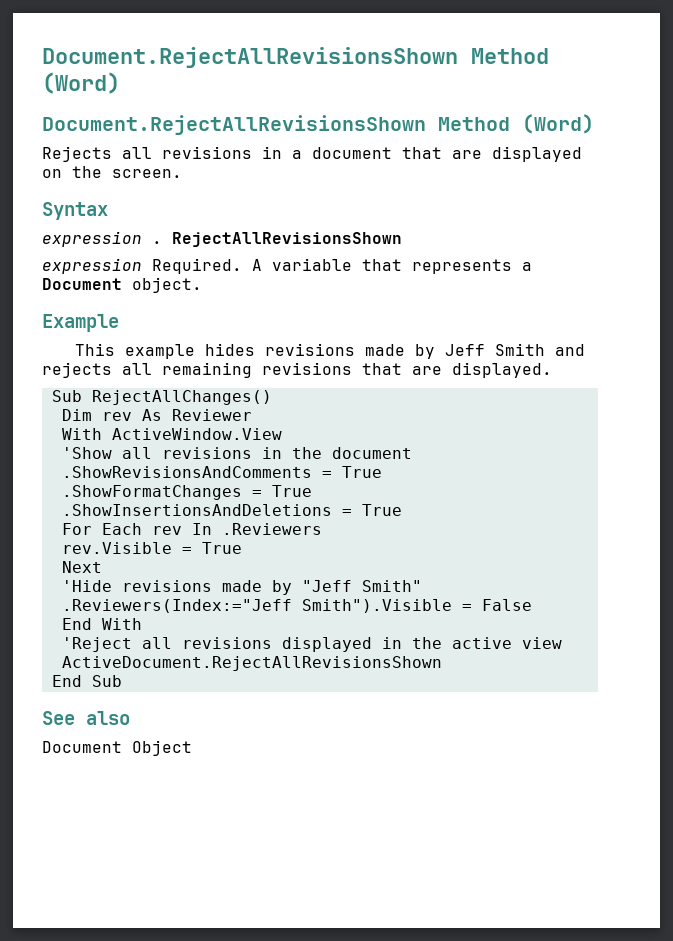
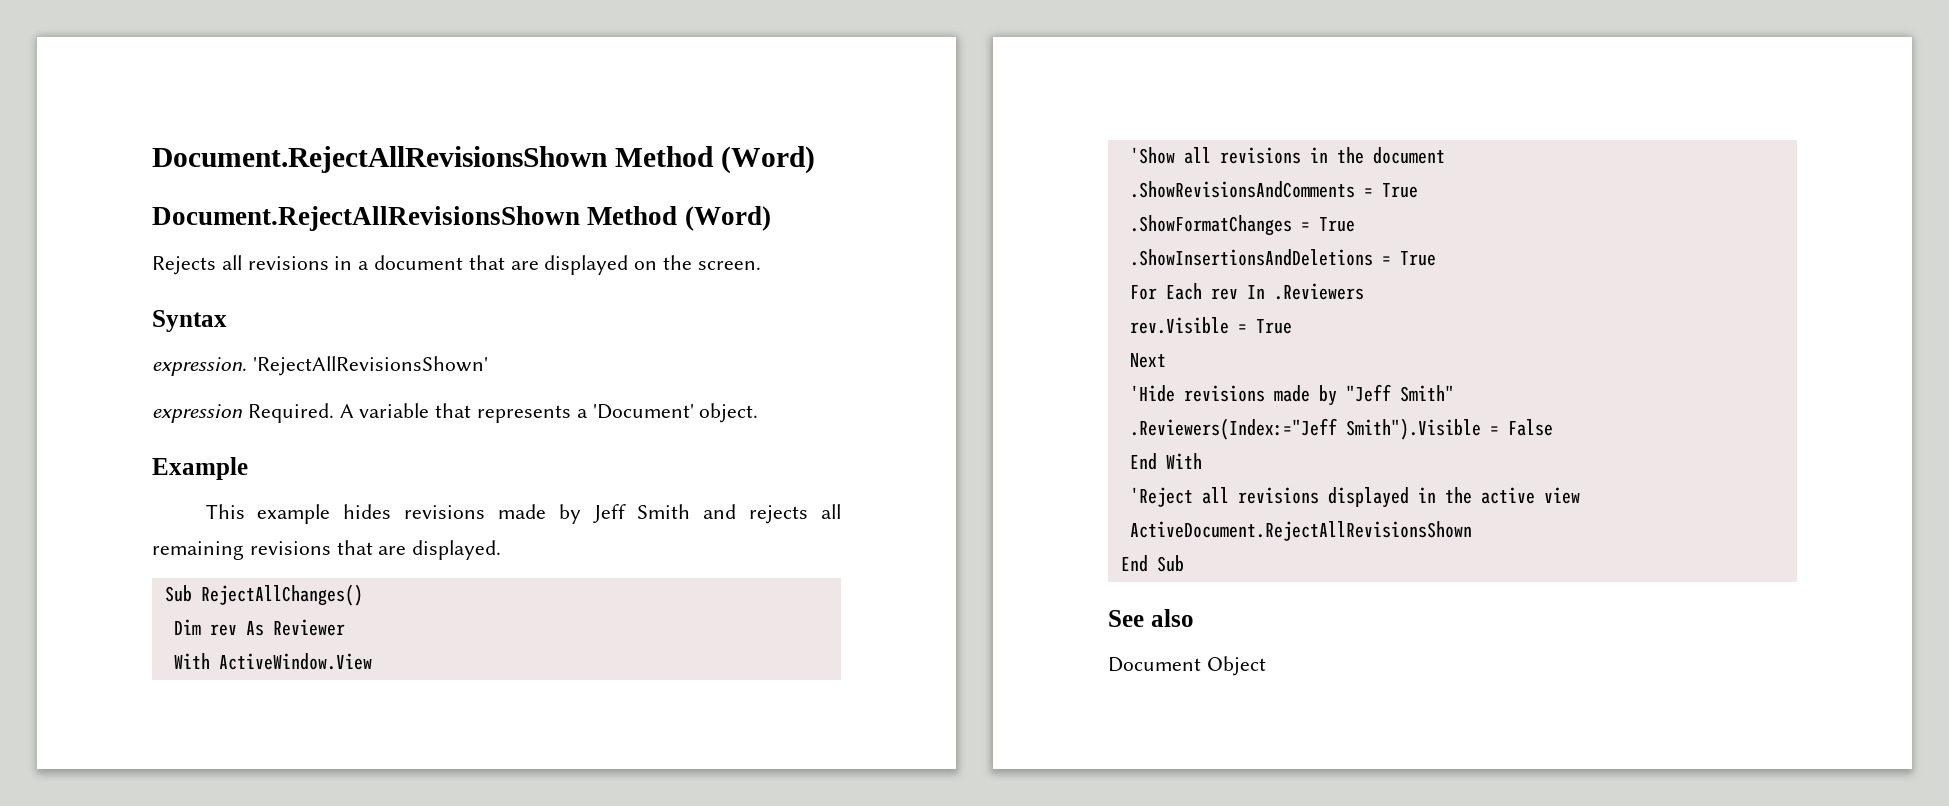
[42,231,402,247] expression . RejectAllRevisionsShown -> [152,356,488,376] expression. 'RejectAllRevisionsShown'
[42,278,122,290] Document -> [592,404,694,419] 'Document'

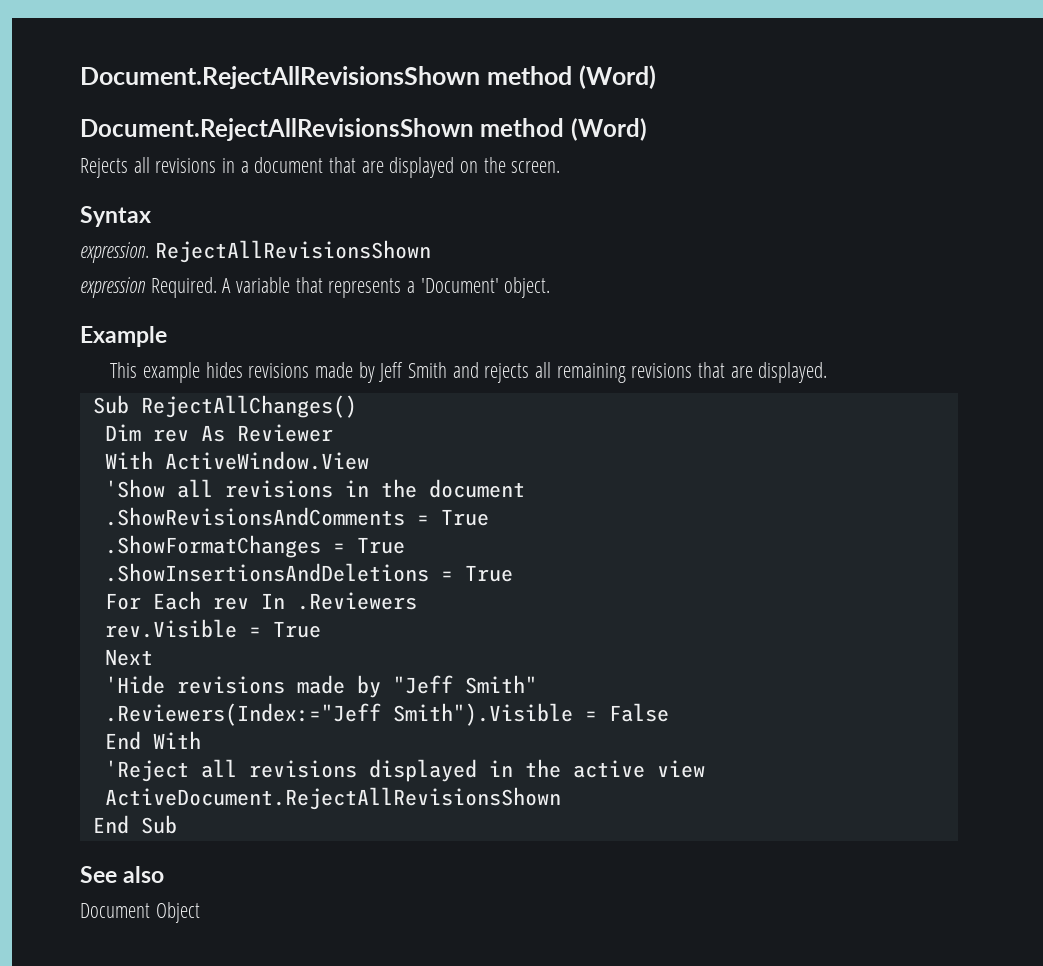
[152,146,714,173] Document.RejectAllRevisionsShown Method -> [80,66,572,89] Document.RejectAllRevisionsShown method
[587,206,678,225] Method -> [480,118,565,137] method
[252,356,488,376] 'RejectAllRevisionsShown' -> [154,240,431,263] RejectAllRevisionsShown

